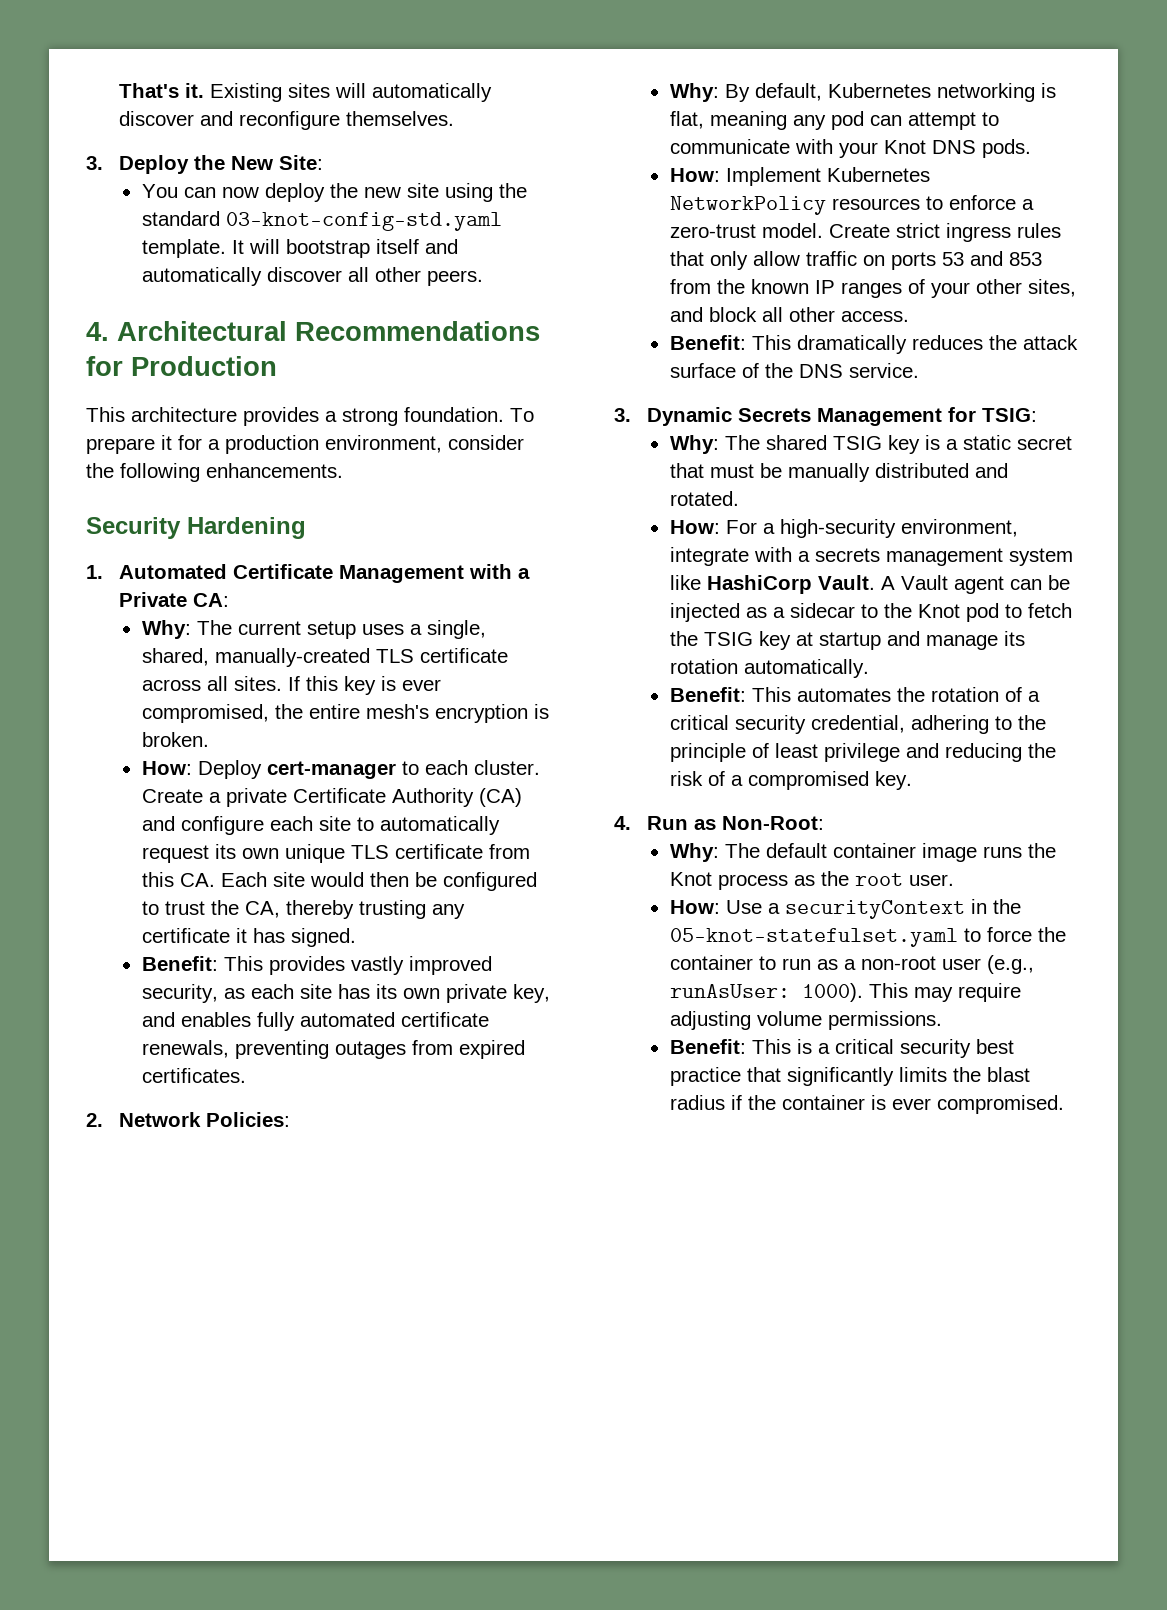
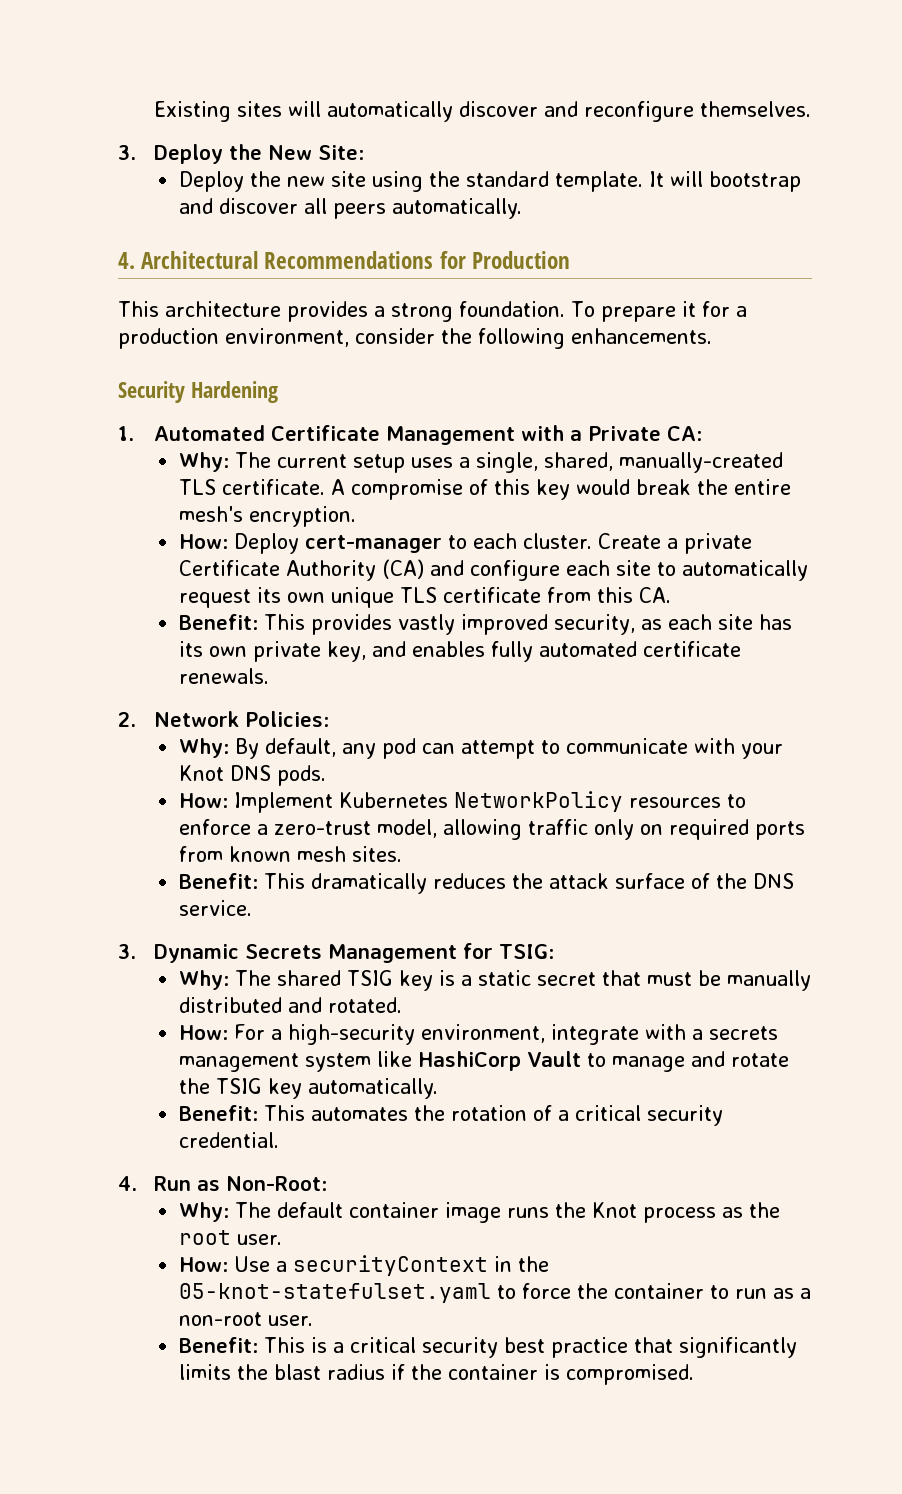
[119,83,205,98] That's it. -> (154, 111) none
[141,183,325,202] You can now deploy -> [178,171,244,192] Deploy
[225,212,502,231] 03-knot-config-std.yaml -> (549, 179) none
[375,239,458,254] [141,267,483,286] itself and automatically discover all other peers. -> [178,198,523,219] and discover all peers automatically.
[419,648,508,663] [141,676,441,695] [141,704,549,723] [141,732,209,747] certificate across all sites. If this key is ever compromised, the entire mesh's encryption is broken. -> [221,479,791,500] [178,506,356,527] certificate. A compromise of this key would break the entire mesh's encryption.
[220,872,537,891] [141,900,465,919] [141,928,356,947] Each site would then be configured to trust the CA, thereby trusting any certificate it has signed. -> (671, 595) none
[141,1040,525,1059] [141,1068,246,1083] renewals, preventing outages from expired certificates. -> [178,668,269,684] renewals.
[827,83,1056,102] [669,111,787,130] Kubernetes networking is flat, meaning -> (336, 747) none
[761,223,1061,242] [669,251,1042,270] [669,279,1076,298] [669,307,909,322] model. Create strict ingress rules that only allow traffic on ports 53 and 853 from the known IP ranges of your other sites, and block all other access. -> [376,819,805,840] [178,846,402,862] model, allowing traffic only on required ports from known mesh sites.
[817,575,1070,594] [669,603,1072,622] [669,631,1025,650] [669,659,738,674] Vault. A Vault agent can be injected as a sidecar to the Knot pod to fetch the TSIG key at startup and manage its rotation -> [526,1051,790,1072] [178,1078,302,1099] Vault to manage and rotate the TSIG key
[810,715,1046,734] [669,743,1056,762] [669,771,912,790] credential, adhering to the principle of least privilege and reducing the risk of a compromised key. -> [178,1132,279,1148] credential.
[941,955,1034,974] [669,983,1021,1002] [669,1011,942,1030] user (e.g., runAsUser: 1000). This may require adjusting volume permissions. -> [267,1315,314,1326] user.
[891,1098,931,1110] ever -> (560, 1372) none

